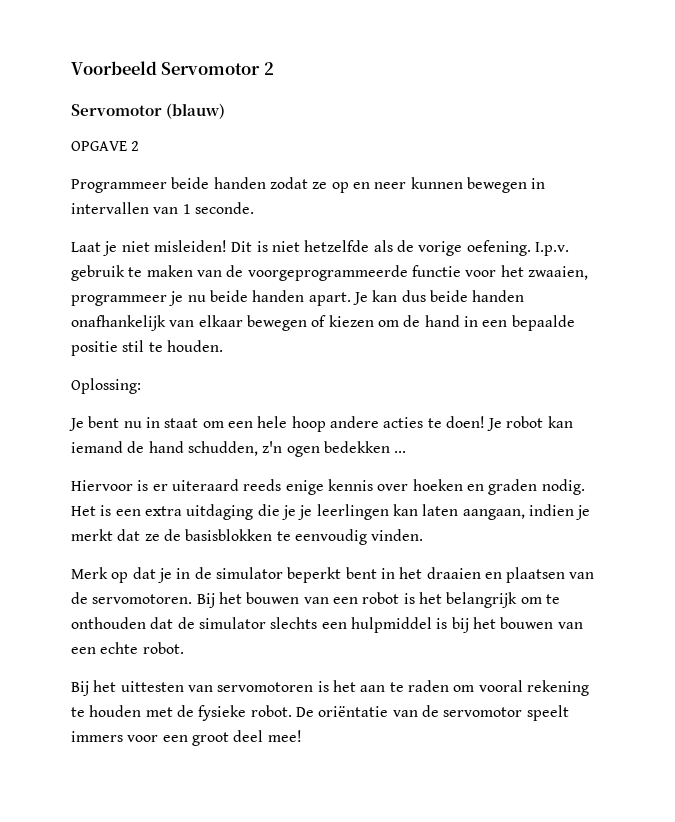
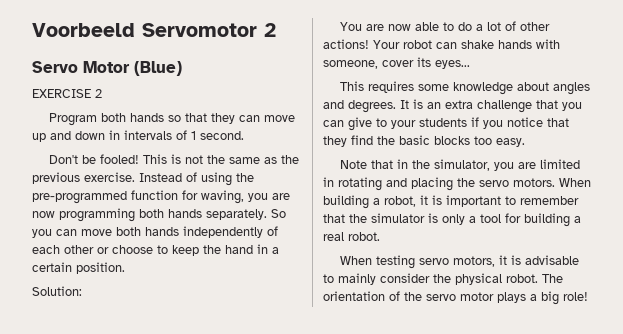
[71,103,226,119] [71,141,140,151] [71,177,546,193] [71,202,254,214] [71,240,569,256] [71,265,588,281] [71,290,525,306] [71,315,575,331] [71,340,223,356] [71,378,141,394] [69,416,573,432] [71,441,407,457] [71,479,585,495] [71,504,591,520] [71,529,424,545] [71,567,595,583] [71,592,560,608] [71,617,583,633] [71,642,184,654] [71,680,589,696] [71,705,569,721] [71,730,302,746] Servomotor (blauw) // OPGAVE 2 // Programmeer beide handen zodat ze op en neer kunnen bewegen in intervallen van 1 seconde. // Laat je niet misleiden! Dit is niet hetzelfde als de vorige oefening. I.p.v. gebruik te maken van de voorgeprogrammeerde functie voor het zwaaien, programmeer je nu beide handen apart. Je kan dus beide handen onafhankelijk van elkaar bewegen of kiezen om de hand in een bepaalde positie stil te houden. // Oplossing: // Je bent nu in staat om een hele hoop andere acties te doen! Je robot kan iemand de hand schudden, z'n ogen bedekken ... // Hiervoor is er uiteraard reeds enige kennis over hoeken en graden nodig. Het is een extra uitdaging die je je leerlingen kan laten aangaan, indien je merkt dat ze de basisblokken te eenvoudig vinden. // Merk op dat je in de simulator beperkt bent in het draaien en plaatsen van de servomotoren. Bij het bouwen van een robot is het belangrijk om te onthouden dat de simulator slechts een hulpmiddel is bij het bouwen van een echte robot. // Bij het uittesten van servomotoren is het aan te raden om vooral rekening te houden met de fysieke robot. De oriëntatie van de servomotor speelt immers voor een groot deel mee! -> [32,61,182,76] [32,89,102,98] [49,113,296,126] [32,130,244,142] [49,154,300,164] [32,172,254,186] [32,190,290,204] [32,208,286,222] [32,226,278,238] [32,244,279,256] [32,262,125,274] [32,286,82,296] [340,21,551,31] [323,39,560,49] [323,57,470,69] [340,81,591,95] [323,99,582,113] [323,117,569,131] [323,135,525,147] [340,159,581,171] [323,177,591,191] [323,195,579,209] [323,213,581,227] [323,232,380,241] [340,255,580,269] [323,273,563,285] [323,291,588,305] Servo Motor (Blue) // EXERCISE 2 // Program both hands so that they can move up and down in intervals of 1 second. // Don't be fooled! This is not the same as the previous exercise. Instead of using the pre-programmed function for waving, you are now programming both hands separately. So you can move both hands independently of each other or choose to keep the hand in a certain position. // Solution: // You are now able to do a lot of other actions! Your robot can shake hands with someone, cover its eyes... // This requires some knowledge about angles and degrees. It is an extra challenge that you can give to your students if you notice that they find the basic blocks too easy. // Note that in the simulator, you are limited in rotating and placing the servo motors. When building a robot, it is important to remember that the simulator is only a tool for building a real robot. // When testing servo motors, it is advisable to mainly consider the physical robot. The orientation of the servo motor plays a big role!

